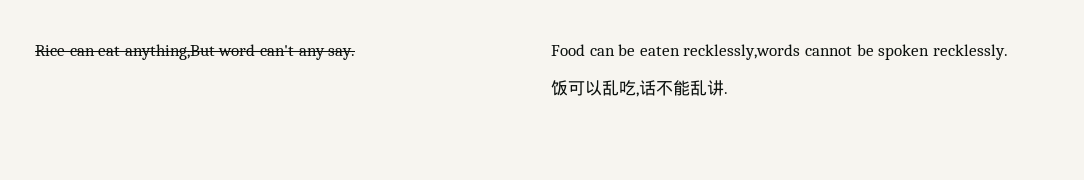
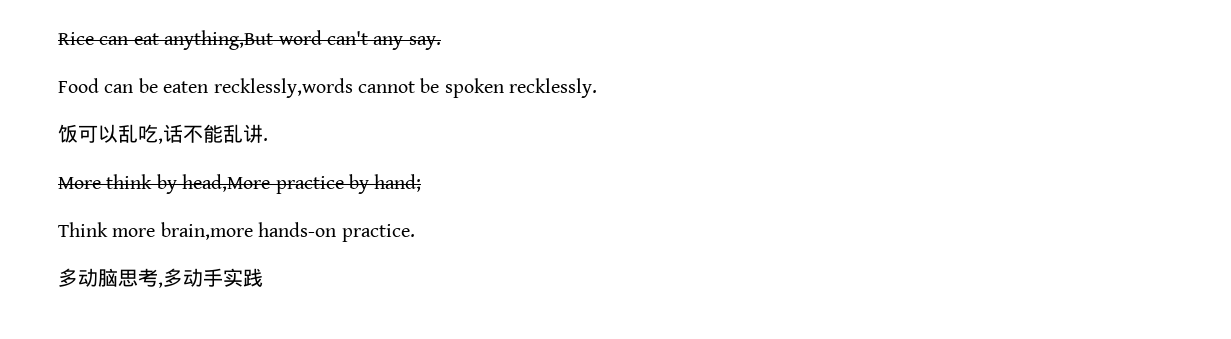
(728, 93) none -> [58,174,422,194] [58,222,415,242] [58,268,263,288] // More think by head,More practice by hand; // Think more brain,more hands-on practice. // 多动脑思考,多动手实践

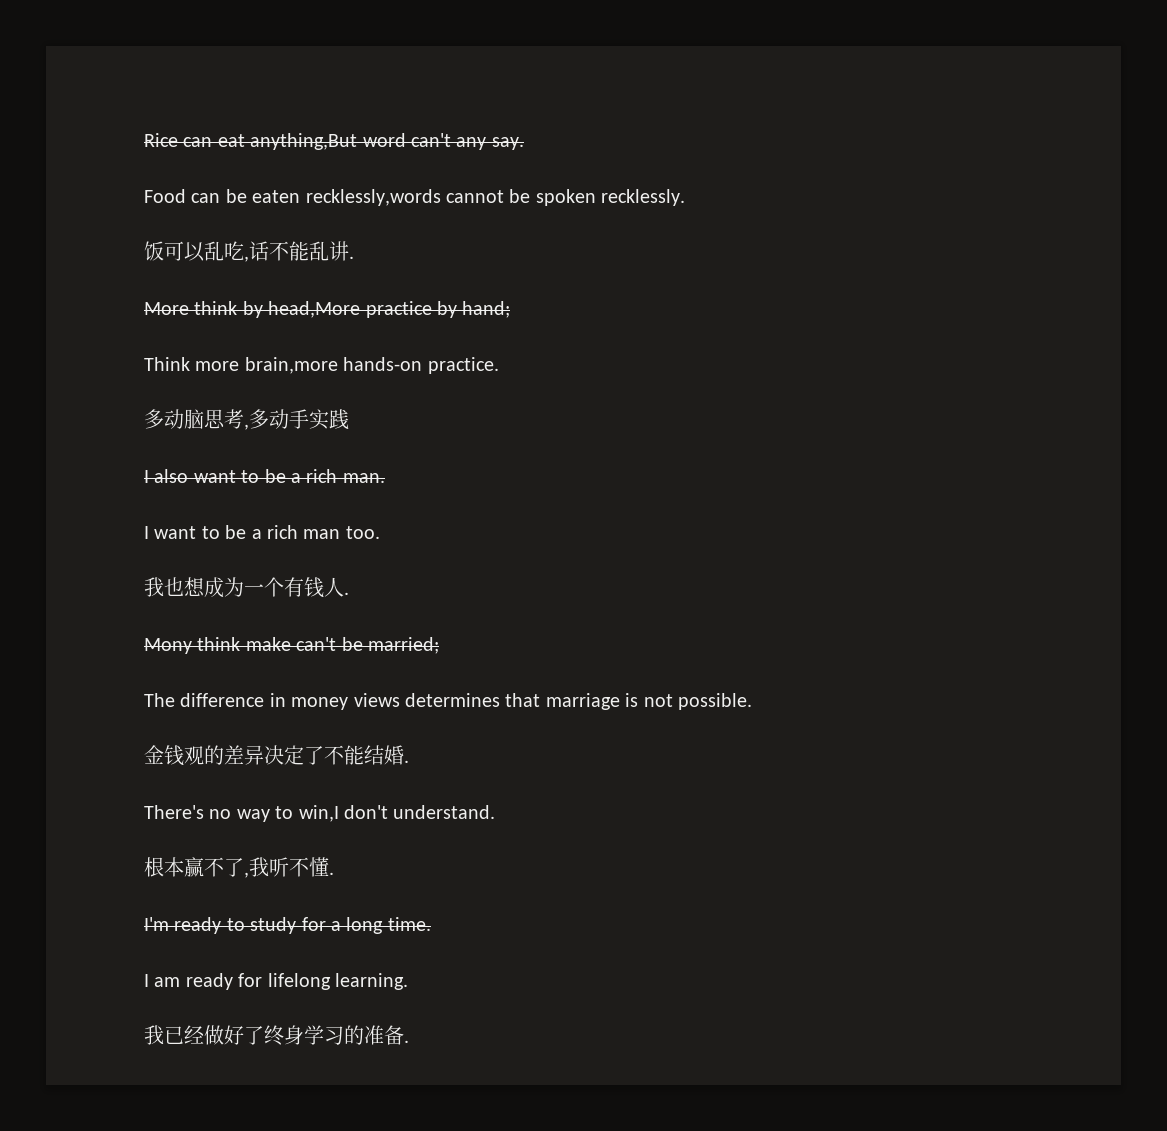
(263, 277) none -> [144,469,385,483] [144,525,380,539] [144,577,349,598] [144,637,439,654] [144,693,752,710] [144,745,409,766] [144,805,496,822] [144,857,334,878] [144,917,431,934] [144,973,408,990] [144,1025,409,1046] // I also want to be a rich man. // I want to be a rich man too. // 我也想成为一个有钱人. // Mony think make can't be married; // The difference in money views determines that marriage is not possible. // 金钱观的差异决定了不能结婚. // There's no way to win,I don't understand. // 根本赢不了,我听不懂. // I'm ready to study for a long time. // I am ready for lifelong learning. // 我已经做好了终身学习的准备.

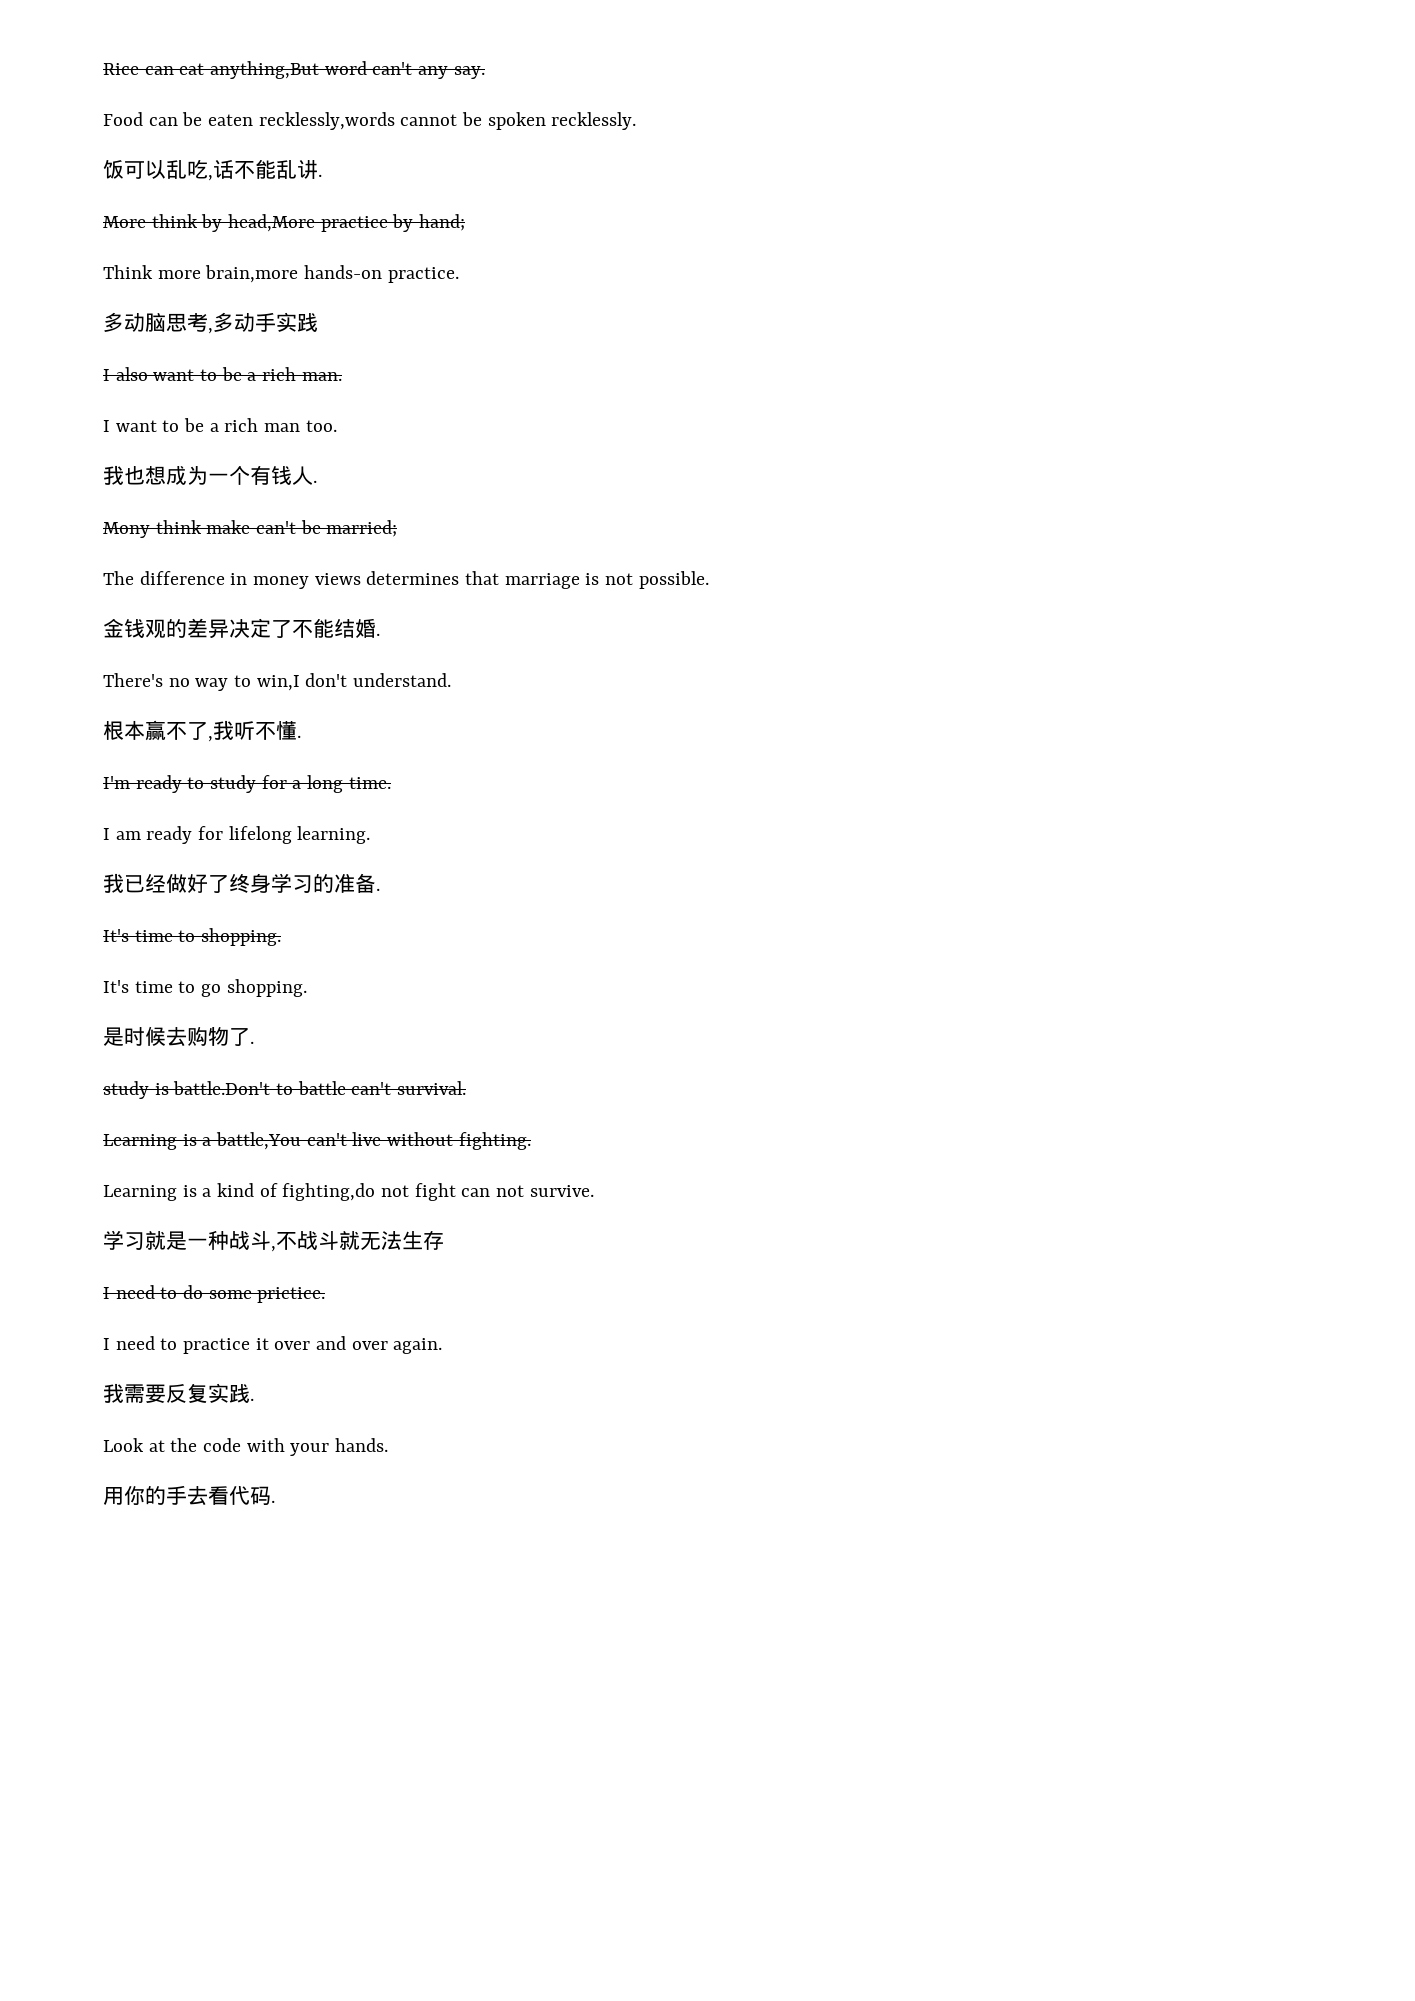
(409, 1041) none -> [103,928,282,946] [103,979,307,997] [103,1026,254,1047] [103,1081,467,1099] [103,1132,531,1150] [103,1183,594,1201] [103,1230,444,1252] [103,1285,326,1303] [103,1336,443,1354] [103,1383,254,1403] [103,1438,389,1456] [103,1485,275,1506] // It's time to shopping. // It's time to go shopping. // 是时候去购物了. // study is battle.Don't to battle can't survival. // Learning is a battle,You can't live without fighting. // Learning is a kind of fighting,do not fight can not survive. // 学习就是一种战斗,不战斗就无法生存 // I need to do some prictice. // I need to practice it over and over again. // 我需要反复实践. // Look at the code with your hands. // 用你的手去看代码.

